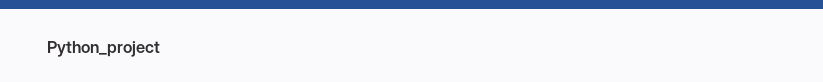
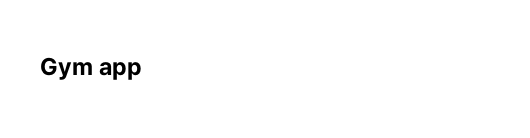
[47,41,160,57] Python_project -> [40,57,143,80] Gym app

